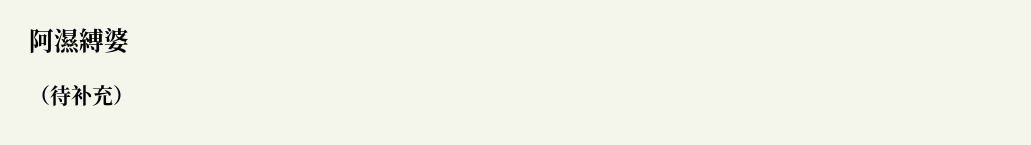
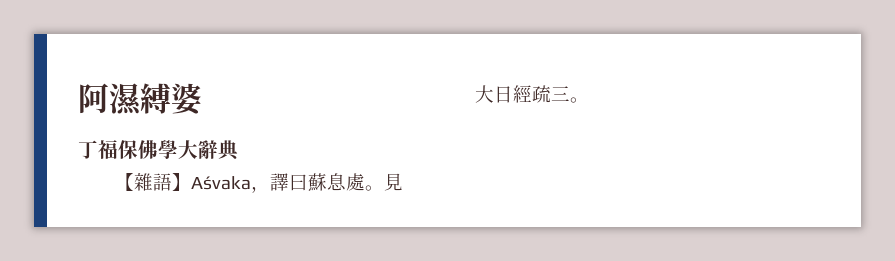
[29,85,134,106] （待补充） -> [78,140,240,161] [115,173,404,193] [475,85,589,103] 丁福保佛學大辭典 // 【雜語】Aśvaka，譯曰蘇息處。見大日經疏三。

